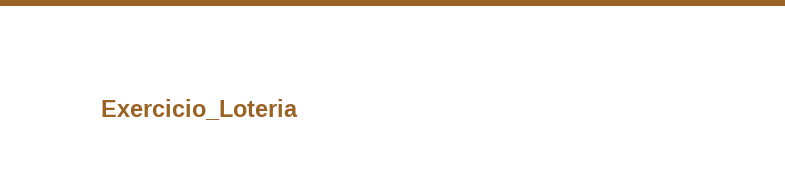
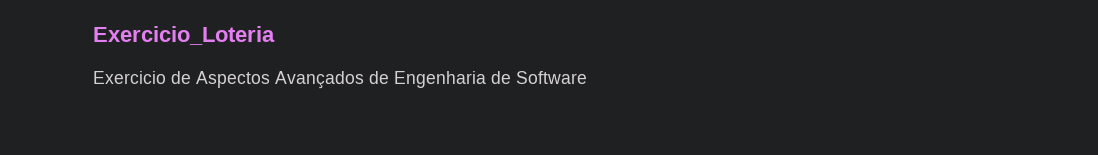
(298, 109) none -> [93,71,587,89] // Exercicio de Aspectos Avançados de Engenharia de Software

